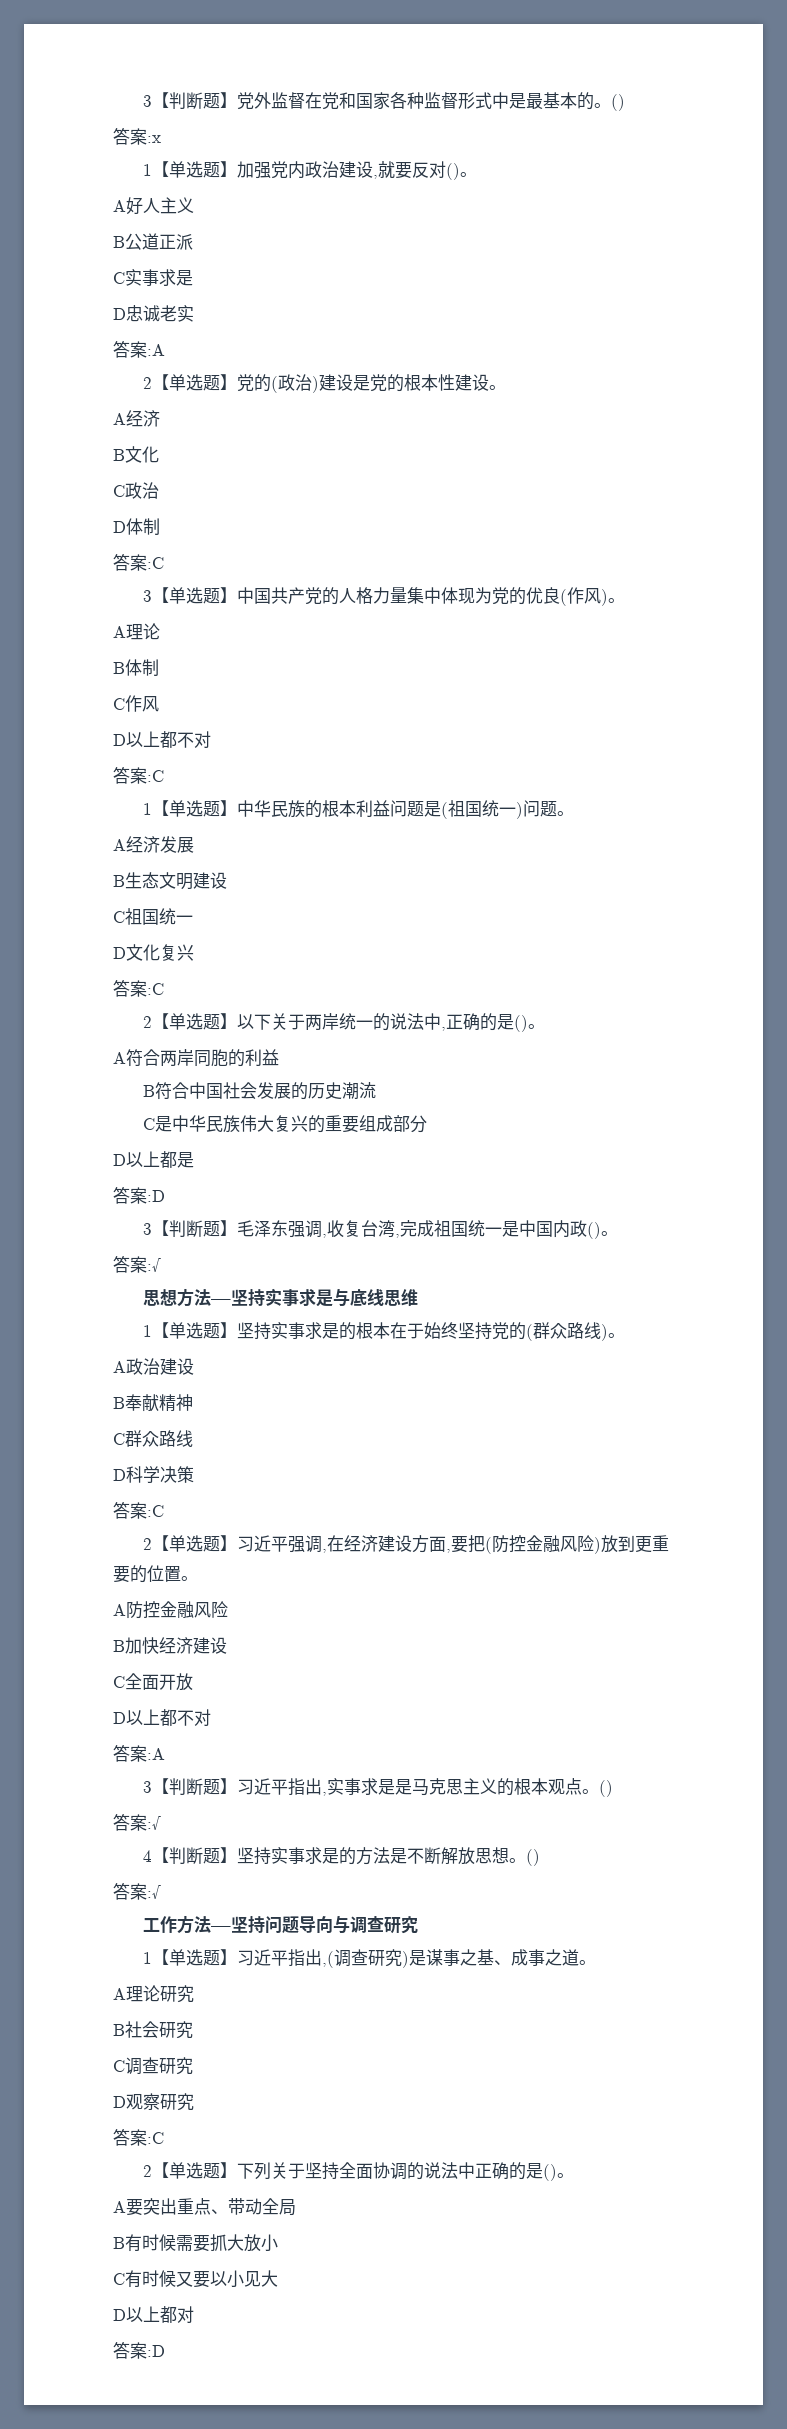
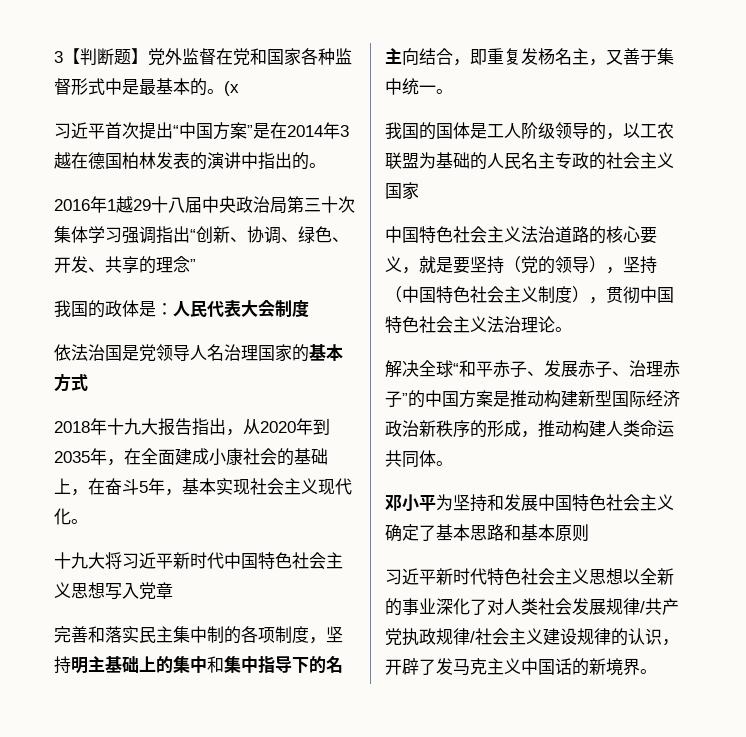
[611,94,626,111] [113,127,161,145] [143,161,478,180] [113,197,194,215] [113,233,193,250] [113,269,193,286] [113,305,194,322] [113,340,165,358] [143,374,507,393] [113,410,160,427] [113,446,159,463] [113,482,159,499] [113,518,160,535] [113,553,164,571] [143,587,626,606] [113,623,160,640] [113,659,159,676] [113,695,159,712] [113,731,211,748] [113,766,164,784] [143,800,575,819] [113,836,194,853] [113,872,227,890] [113,908,193,925] [113,944,194,961] [113,979,164,997] [143,1013,546,1032] [113,1049,279,1067] [143,1082,377,1100] [143,1115,428,1133] [113,1151,194,1168] [113,1186,165,1204] [143,1220,619,1239] [113,1255,161,1273] [143,1288,419,1307] [143,1322,626,1341] [113,1358,194,1375] [113,1394,193,1412] [113,1430,193,1447] [113,1466,194,1483] [113,1501,164,1519] [143,1535,670,1554] [113,1565,198,1583] [113,1601,228,1619] [113,1637,227,1654] [113,1673,193,1691] [113,1709,211,1726] [113,1744,165,1762] [143,1778,614,1797] [113,1813,161,1831] [143,1847,541,1866] [113,1882,161,1900] [143,1915,419,1934] [143,1949,597,1968] [113,1985,194,2003] [113,2021,193,2039] [113,2057,193,2075] [113,2093,194,2111] [113,2128,164,2146] [143,2162,575,2181] [113,2198,296,2216] [113,2234,278,2252] [113,2270,278,2288] [113,2306,194,2323] [113,2341,165,2359] () // 答案:x // 1【单选题】加强党内政治建设,就要反对()。 // A好人主义 // B公道正派 // C实事求是 // D忠诚老实 // 答案:A // 2【单选题】党的(政治)建设是党的根本性建设。 // A经济 // B文化 // C政治 // D体制 // 答案:C // 3【单选题】中国共产党的人格力量集中体现为党的优良(作风)。 // A理论 // B体制 // C作风 // D以上都不对 // 答案:C // 1【单选题】中华民族的根本利益问题是(祖国统一)问题。 // A经济发展 // B生态文明建设 // C祖国统一 // D文化复兴 // 答案:C // 2【单选题】以下关于两岸统一的说法中,正确的是()。 // A符合两岸同胞的利益 // B符合中国社会发展的历史潮流 // C是中华民族伟大复兴的重要组成部分 // D以上都是 // 答案:D // 3【判断题】毛泽东强调,收复台湾,完成祖国统一是中国内政()。 // 答案:√ // 思想方法—坚持实事求是与底线思维 // 1【单选题】坚持实事求是的根本在于始终坚持党的(群众路线)。 // A政治建设 // B奉献精神 // C群众路线 // D科学决策 // 答案:C // 2【单选题】习近平强调,在经济建设方面,要把(防控金融风险)放到更重要的位置。 // A防控金融风险 // B加快经济建设 // C全面开放 // D以上都不对 // 答案:A // 3【判断题】习近平指出,实事求是是马克思主义的根本观点。() // 答案:√ // 4【判断题】坚持实事求是的方法是不断解放思想。() // 答案:√ // 工作方法—坚持问题导向与调查研究 // 1【单选题】习近平指出,(调查研究)是谋事之基、成事之道。 // A理论研究 // B社会研究 // C调查研究 // D观察研究 // 答案:C // 2【单选题】下列关于坚持全面协调的说法中正确的是()。 // A要突出重点、带动全局 // B有时候需要抓大放小 // C有时候又要以小见大 // D以上都对 // 答案:D -> [224,81,239,96] [54,122,349,140] [54,152,326,170] [54,196,355,214] [54,226,349,244] [54,256,196,274] [54,300,309,318] [54,344,343,362] [54,373,88,392] [54,418,330,436] [54,448,328,466] [54,478,352,496] [54,508,88,525] [54,552,343,569] [54,582,173,600] [54,626,343,644] [54,656,343,674] [385,48,674,66] [385,78,453,95] [385,122,674,140] [385,152,674,170] [385,182,419,200] [385,226,657,244] [385,256,657,274] [385,286,674,304] [385,316,572,333] [385,360,680,378] [385,390,680,408] [385,420,674,438] [385,450,453,468] [385,494,674,512] [385,524,589,542] [385,568,674,585] [385,598,679,616] [385,628,679,646] [385,658,657,676] (x // 习近平首次提出“中国方案”是在2014年3越在德国柏林发表的演讲中指出的。 // 2016年1越29十八届中央政治局第三十次集体学习强调指出“创新、协调、绿色、开发、共享的理念” // 我国的政体是：人民代表大会制度 // 依法治国是党领导人名治理国家的基本方式 // 2018年十九大报告指出，从2020年到2035年，在全面建成小康社会的基础上，在奋斗5年，基本实现社会主义现代化。 // 十九大将习近平新时代中国特色社会主义思想写入党章 // 完善和落实民主集中制的各项制度，坚持明主基础上的集中和集中指导下的名主向结合，即重复发杨名主，又善于集中统一。 // 我国的国体是工人阶级领导的，以工农联盟为基础的人民名主专政的社会主义国家 // 中国特色社会主义法治道路的核心要义，就是要坚持（党的领导），坚持（中国特色社会主义制度），贯彻中国特色社会主义法治理论。 // 解决全球“和平赤子、发展赤子、治理赤子”的中国方案是推动构建新型国际经济政治新秩序的形成，推动构建人类命运共同体。 // 邓小平为坚持和发展中国特色社会主义确定了基本思路和基本原则 // 习近平新时代特色社会主义思想以全新的事业深化了对人类社会发展规律/共产党执政规律/社会主义建设规律的认识，开辟了发马克主义中国话的新境界。

